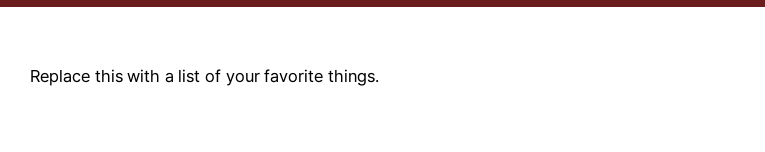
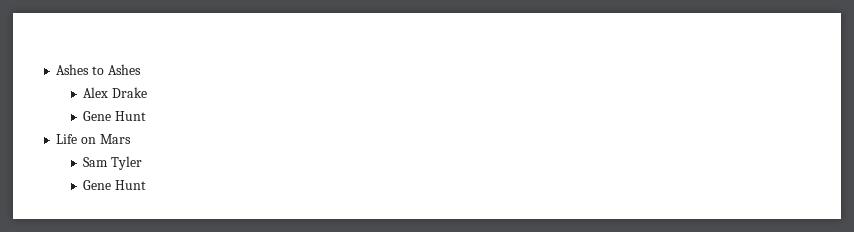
[30,69,379,86] Replace this with a list of your favorite things. -> [56,64,141,75] [83,87,148,98] [83,111,147,121] [56,134,131,144] [83,156,143,170] [83,180,147,190] Ashes to Ashes // Alex Drake // Gene Hunt // Life on Mars // Sam Tyler // Gene Hunt

